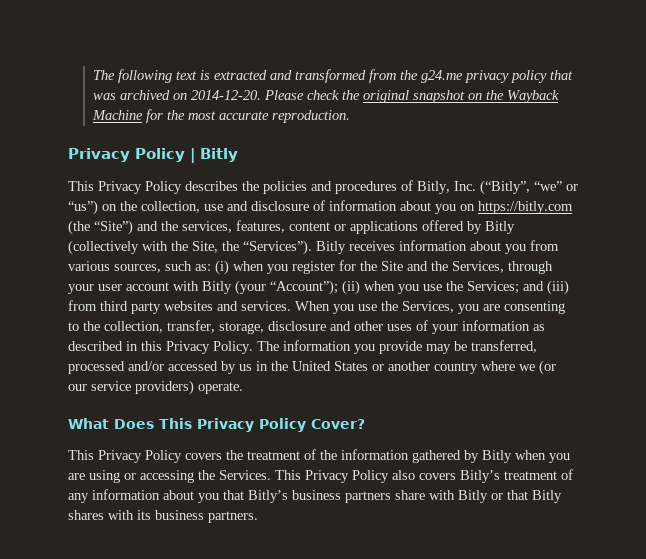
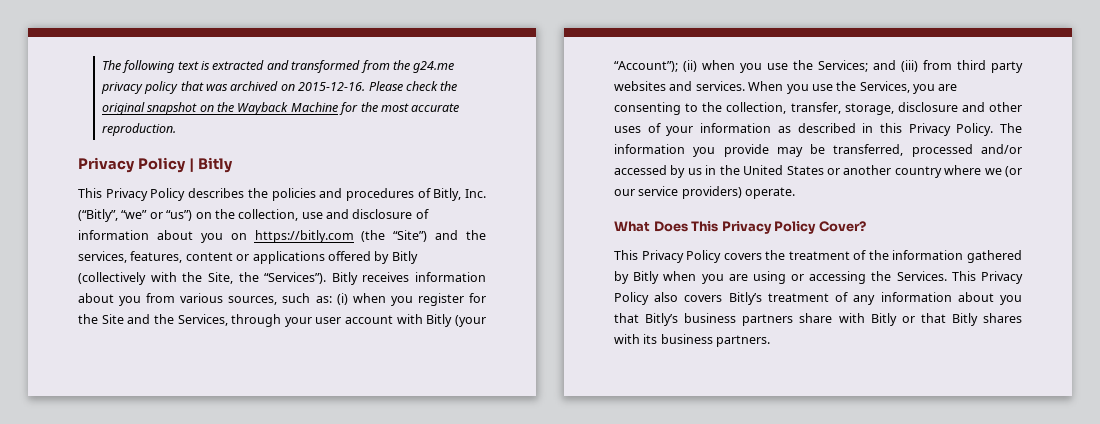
[191,90,262,100] 2014-12-20. -> [298,82,366,91] 2015-12-16.

